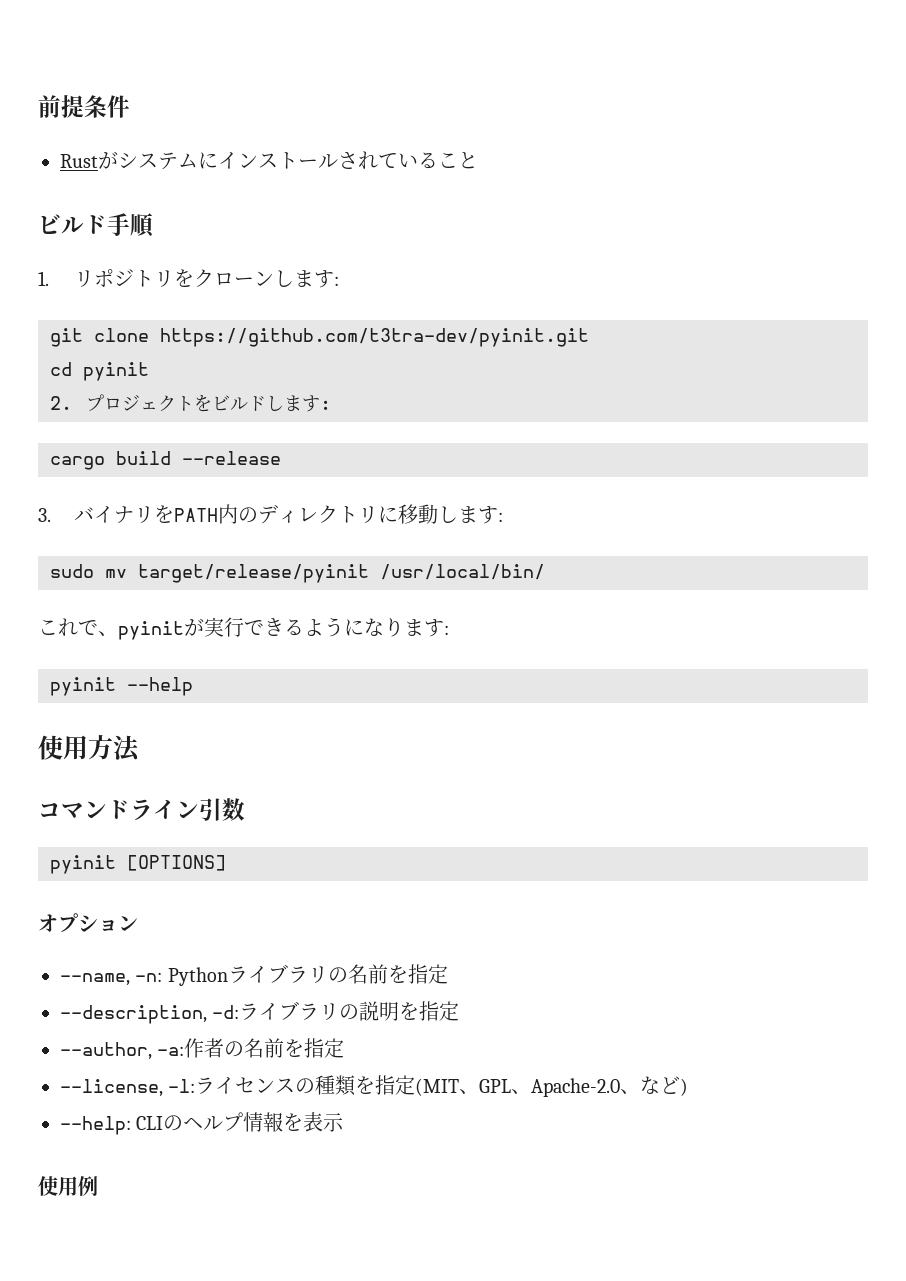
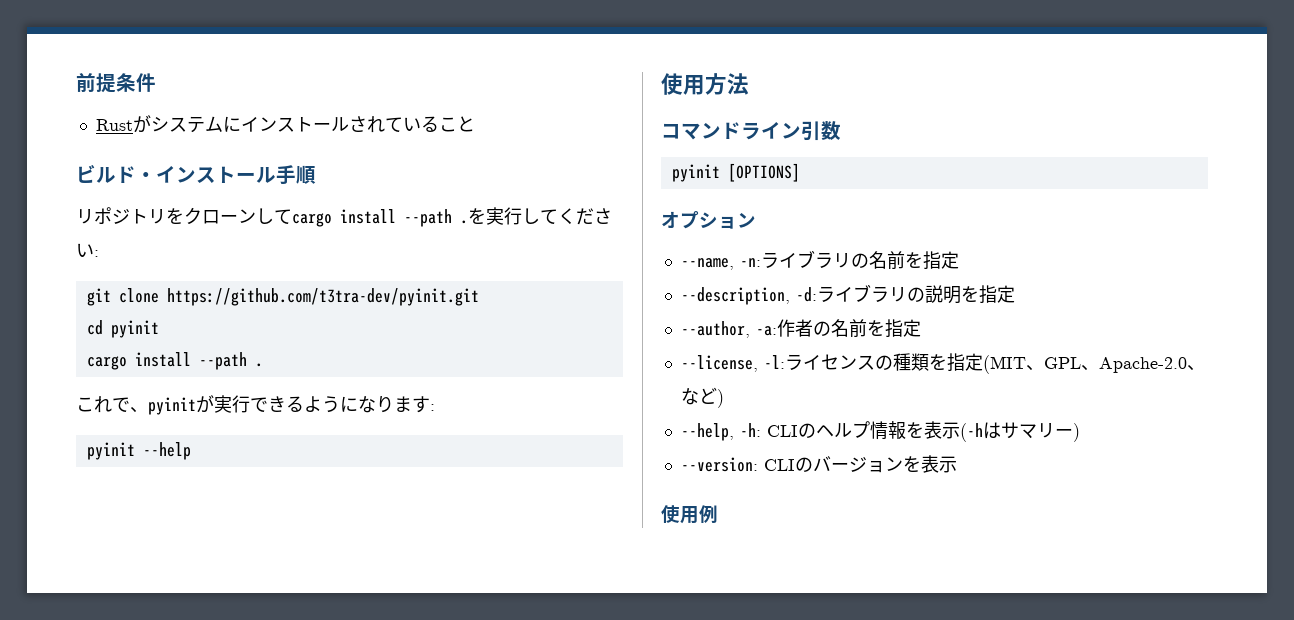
(107, 224) none -> [136,166,276,183] ・インストール
[38,271,49,286] 1. -> (316, 174) none
[294,270,335,288] ます -> [274,207,612,227] [76,243,94,257] てcargo install --path .を実行してください
[50,394,332,412] [50,451,281,470] [38,504,504,524] [50,564,545,583] 2.プロジェクトをビルドします: // cargo build --release // 3.バイナリをPATH内のディレクトリに移動します: // sudo mv target/release/pyinit /usr/local/bin/ -> [86,352,263,370] cargo install --path .
[167,967,228,986] Python -> (761, 262) none
[60,1116,131,1135] --help: -> [680,423,761,441] --help, -h:
(345, 1122) none -> [959,422,1080,442] [680,455,957,473] (-hはサマリー) // --version: CLIのバージョンを表示

